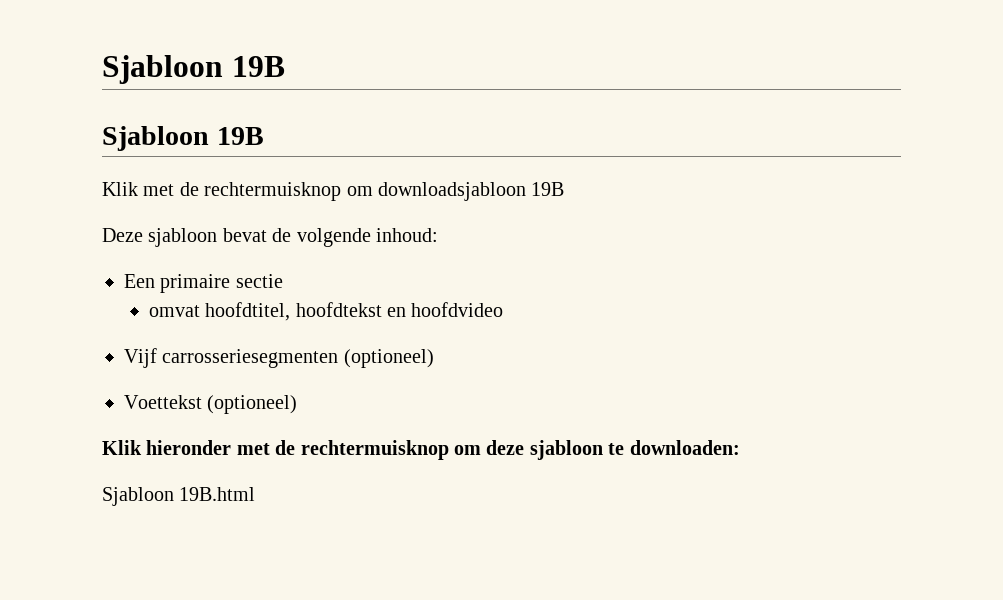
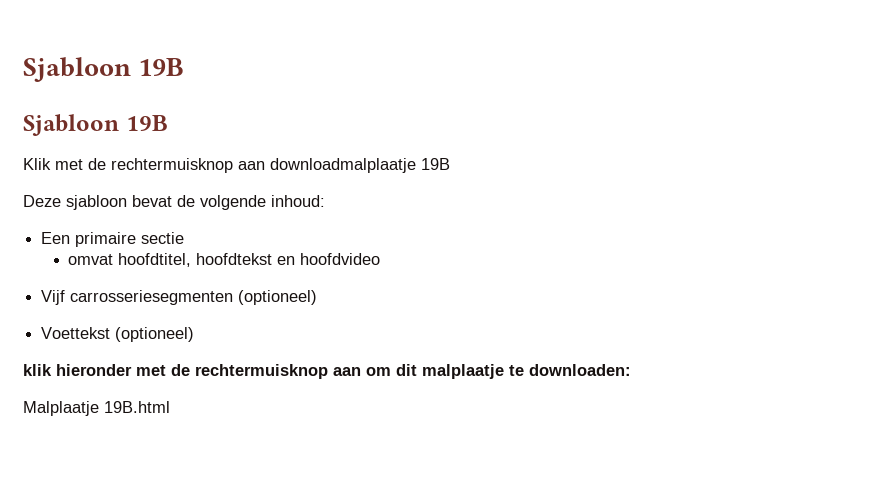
[346,182,526,201] om downloadsjabloon -> [238,158,416,173] aan downloadmalplaatje
[102,440,142,455] Klik -> [23,364,52,376] klik
[454,440,603,460] om deze sjabloon -> [333,364,504,379] aan om dit malplaatje
[102,487,174,506] Sjabloon -> [23,401,99,416] Malplaatje

